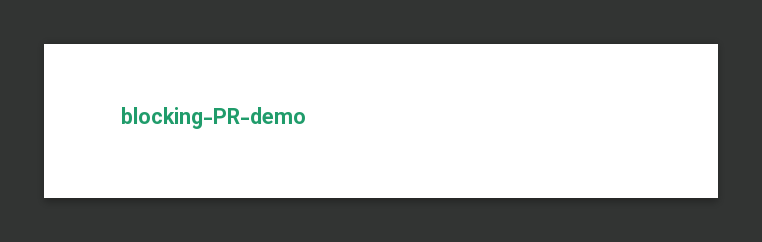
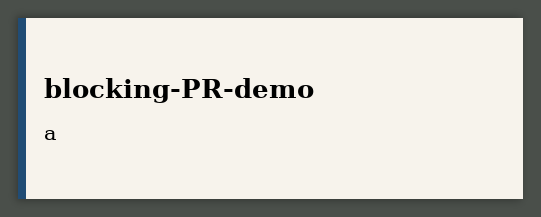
(306, 118) none -> [44,130,57,140] // a

